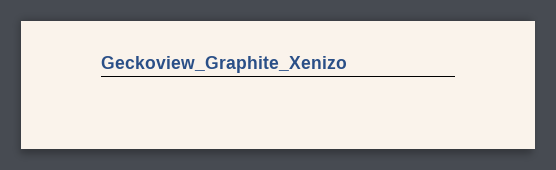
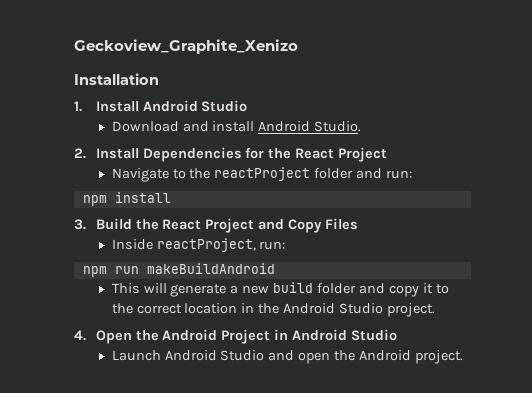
(347, 64) none -> [74,73,159,85] [74,100,248,112] [111,121,362,132] [74,147,388,162] [111,167,413,182] [82,192,171,206] [74,218,359,233] [111,238,286,252] [82,263,275,277] [111,282,449,297] [111,303,435,317] [74,329,398,344] [111,350,463,364] // Installation // 1. Install Android Studio // Download and install Android Studio. // 2. Install Dependencies for the React Project // Navigate to the reactProject folder and run: // npm install // 3. Build the React Project and Copy Files // Inside reactProject, run: // npm run makeBuildAndroid // This will generate a new build folder and copy it to the correct location in the Android Studio project. // 4. Open the Android Project in Android Studio // Launch Android Studio and open the Android project.

